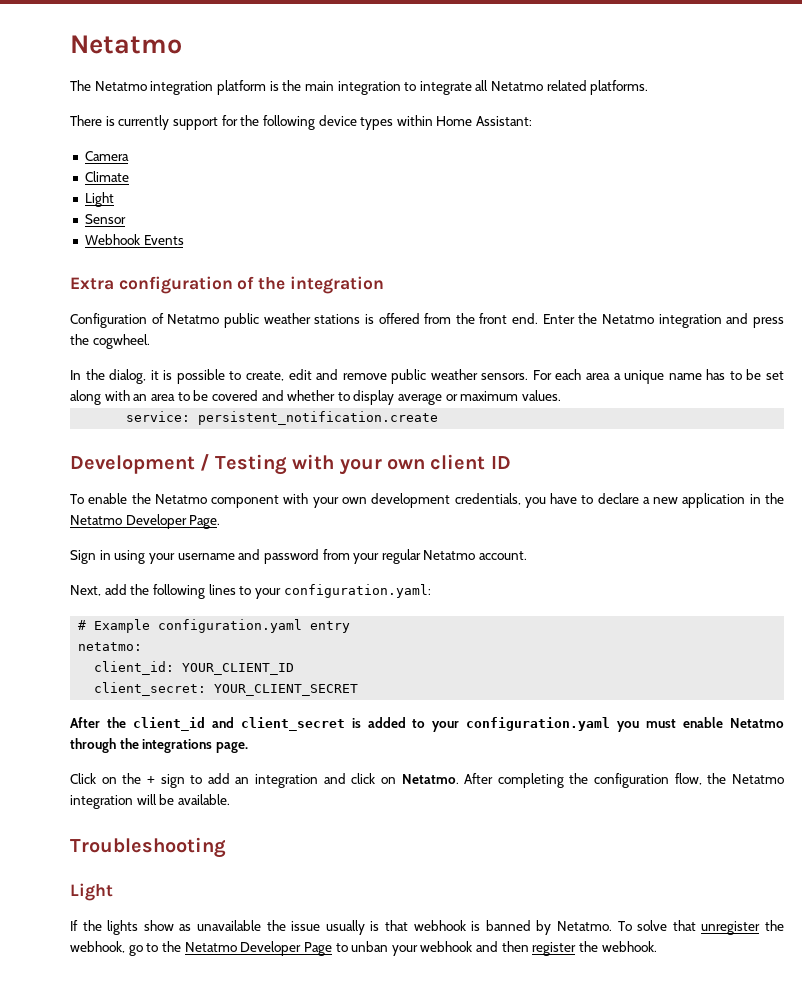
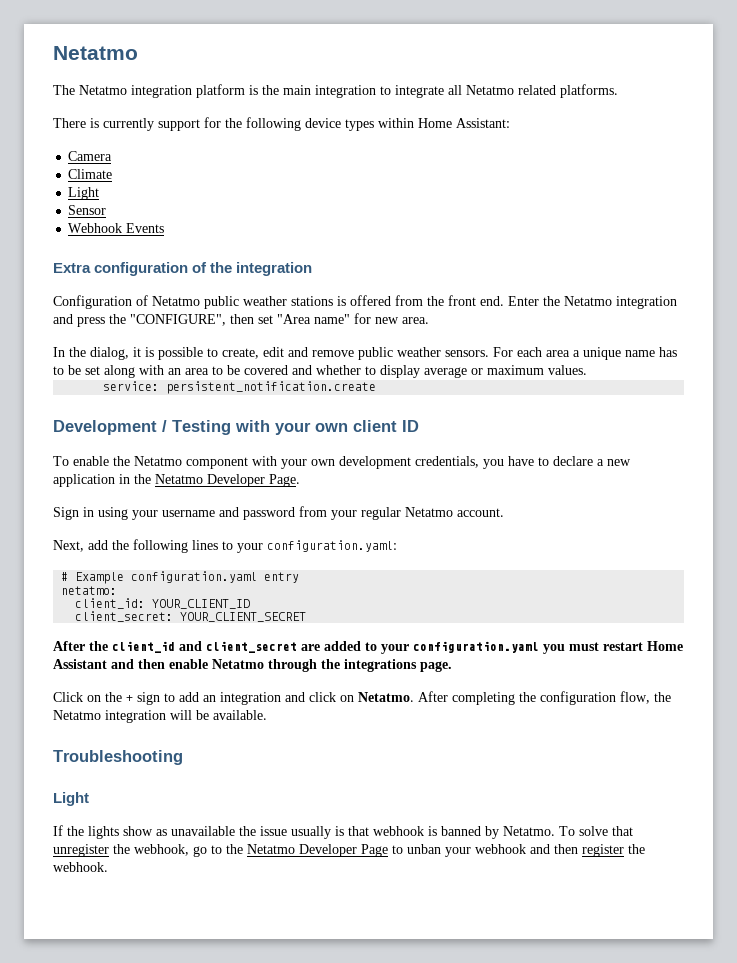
[92,334,150,349] cogwheel. -> [130,313,429,326] "CONFIGURE", then set "Area name" for new area.
[351,718,361,728] is -> [301,644,320,651] are
(677, 723) none -> [603,641,683,651] [53,659,165,669] restart Home Assistant and then

